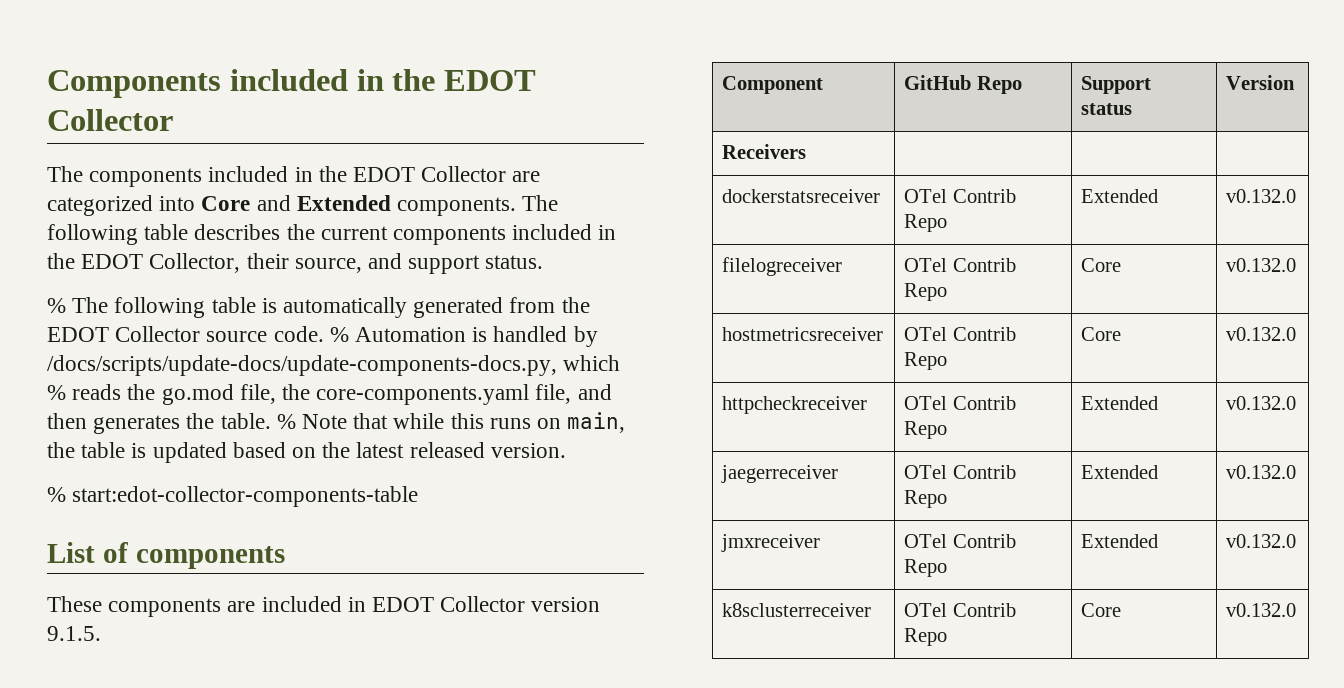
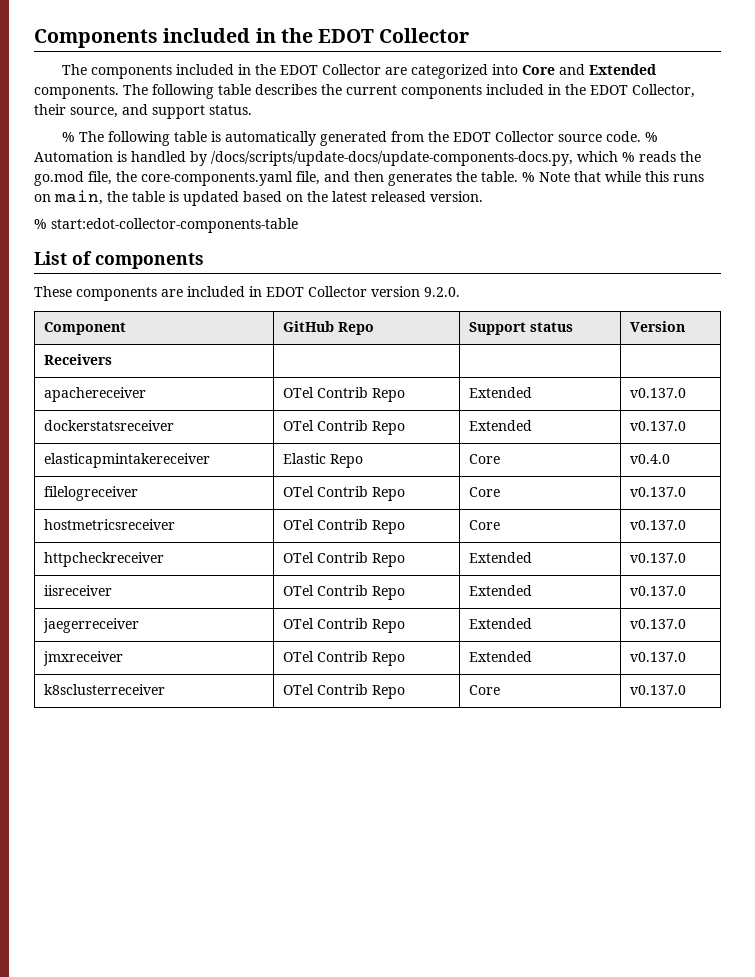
[47,626,101,641] 9.1.5. -> [424,287,460,297] 9.2.0.
(807, 151) none -> [44,387,147,402] [283,387,406,402] [469,387,533,398] [630,388,687,398] // apachereceiver | OTel Contrib Repo | Extended | v0.137.0
[1226,189,1297,203] v0.132.0 -> [630,421,687,431] [44,453,211,468] [283,453,364,468] [469,454,501,464] [630,454,671,464] v0.137.0 // elasticapmintakereceiver | Elastic Repo | Core | v0.4.0
[1226,258,1297,272] v0.132.0 -> [630,487,687,497] v0.137.0
[1226,327,1297,341] v0.132.0 -> [630,520,687,530] v0.137.0
[1226,396,1297,410] v0.132.0 -> [630,553,687,563] [44,585,113,596] [283,585,406,600] [469,585,533,596] [630,586,687,596] v0.137.0 // iisreceiver | OTel Contrib Repo | Extended | v0.137.0
[1226,465,1297,479] v0.132.0 -> [630,619,687,629] v0.137.0
[1226,534,1297,548] v0.132.0 -> [630,652,687,662] v0.137.0
[1226,603,1297,617] v0.132.0 -> [630,685,687,695] v0.137.0

